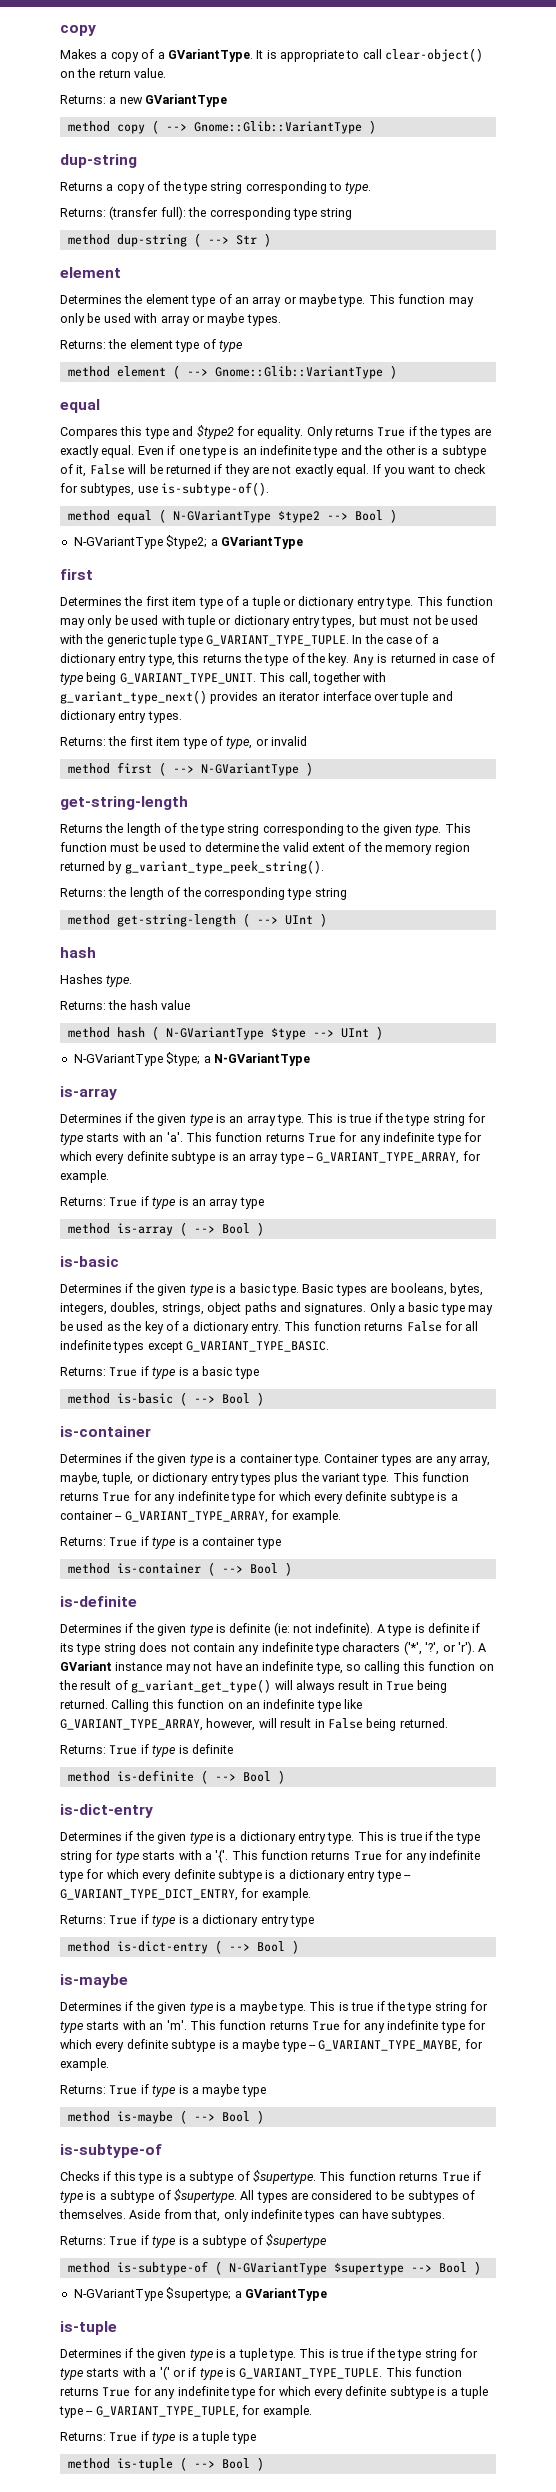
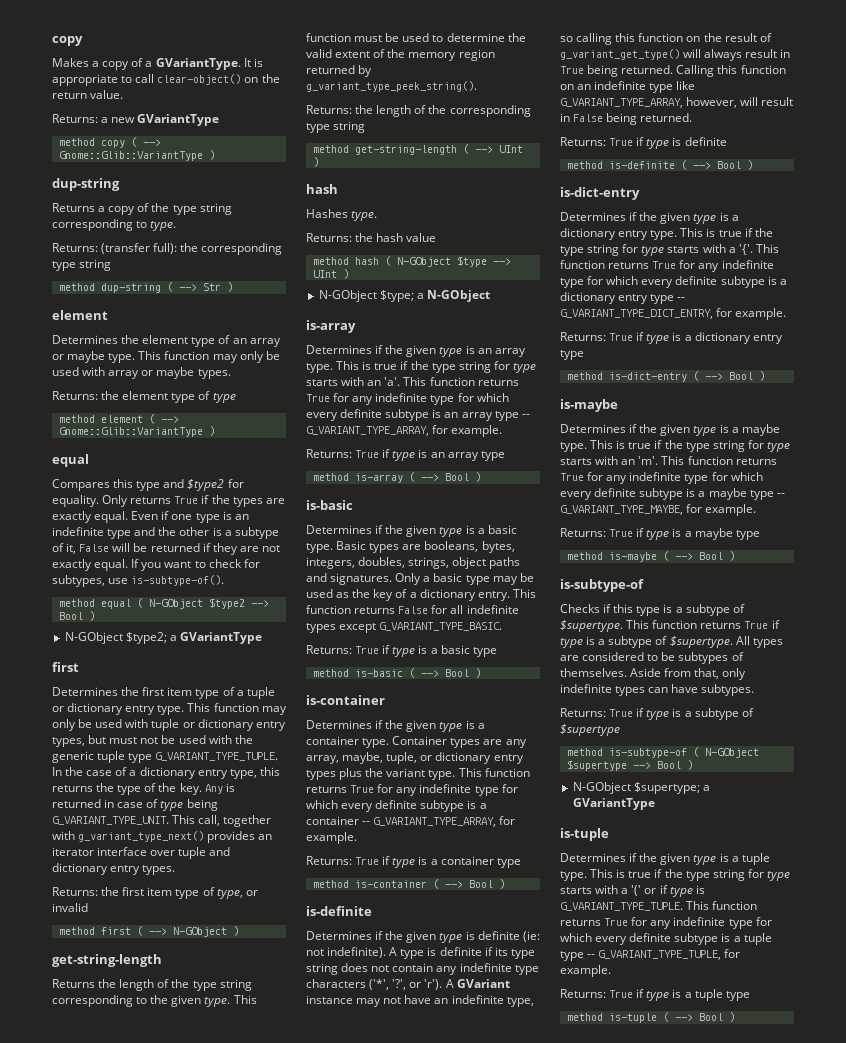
[172,510,271,523] N-GVariantType -> [148,599,203,609] N-GObject
[73,537,163,549] N-GVariantType -> [64,632,123,644] N-GObject
[200,763,299,776] N-GVariantType -> [172,927,227,937] N-GObject
[165,1027,264,1040] N-GVariantType -> [396,257,451,267] N-GObject
[73,1054,163,1066] N-GVariantType -> [318,290,377,302] N-GObject
[213,1053,310,1066] N-GVariantType -> [426,290,490,302] N-GObject
[228,2262,327,2275] N-GVariantType -> [704,748,759,758] N-GObject
[73,2289,163,2301] N-GVariantType -> [572,782,631,794] N-GObject

